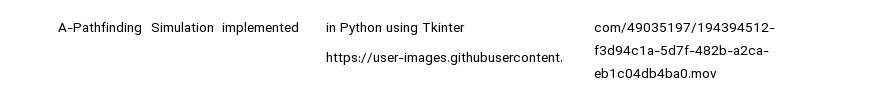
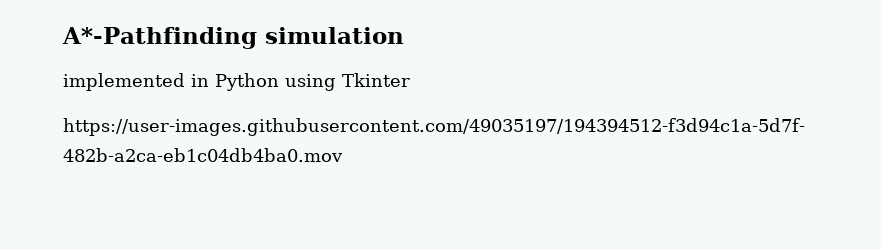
[58,22,214,35] A-Pathfinding Simulation -> [62,27,404,49] A*-Pathfinding simulation //

